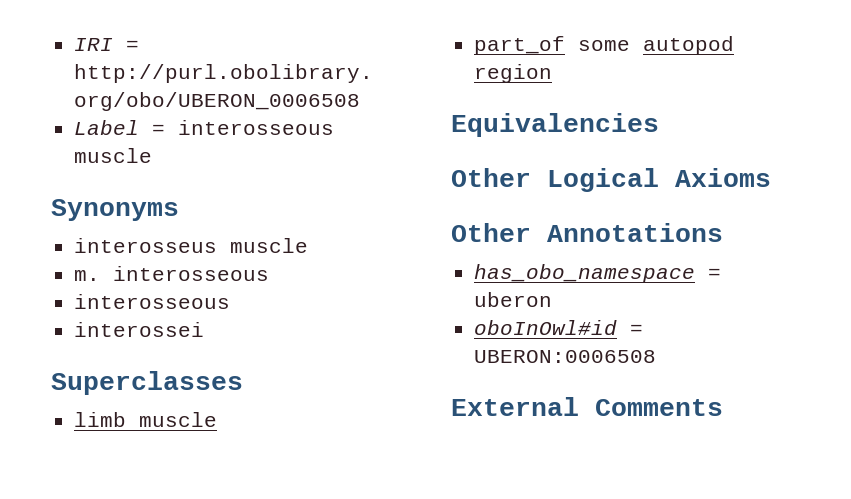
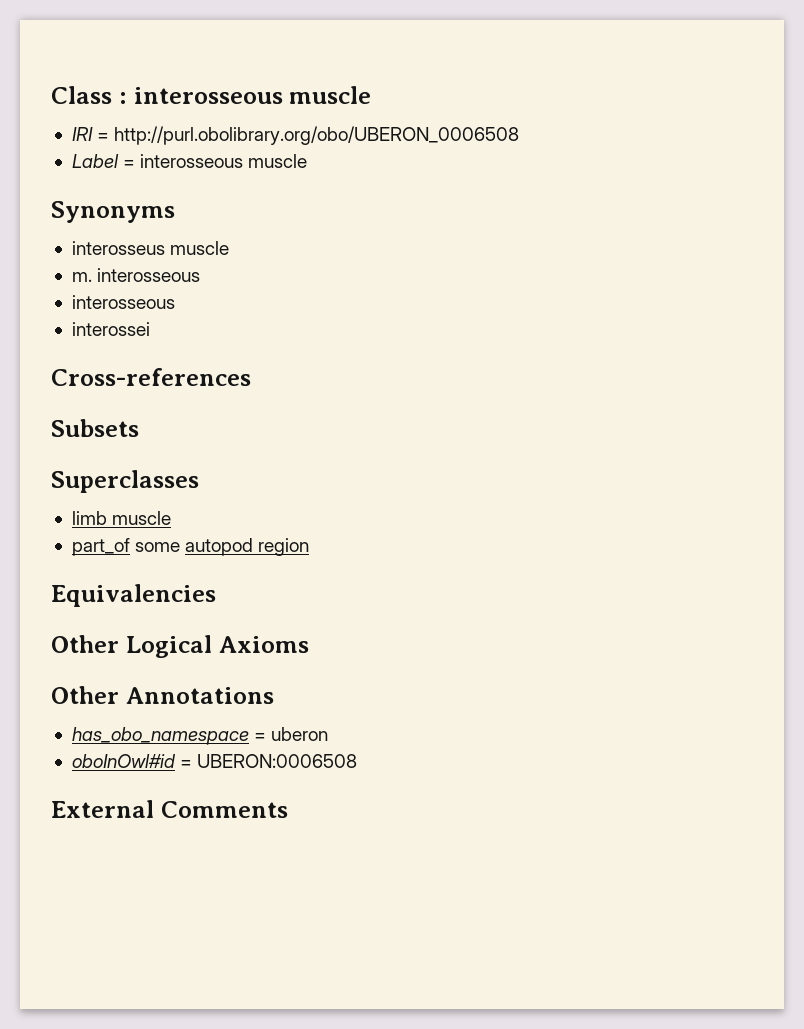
(74, 44) none -> [51,86,372,104] Class : interosseous muscle //
(205, 329) none -> [51,368,251,386] [51,419,139,437] // Cross-references // Subsets

